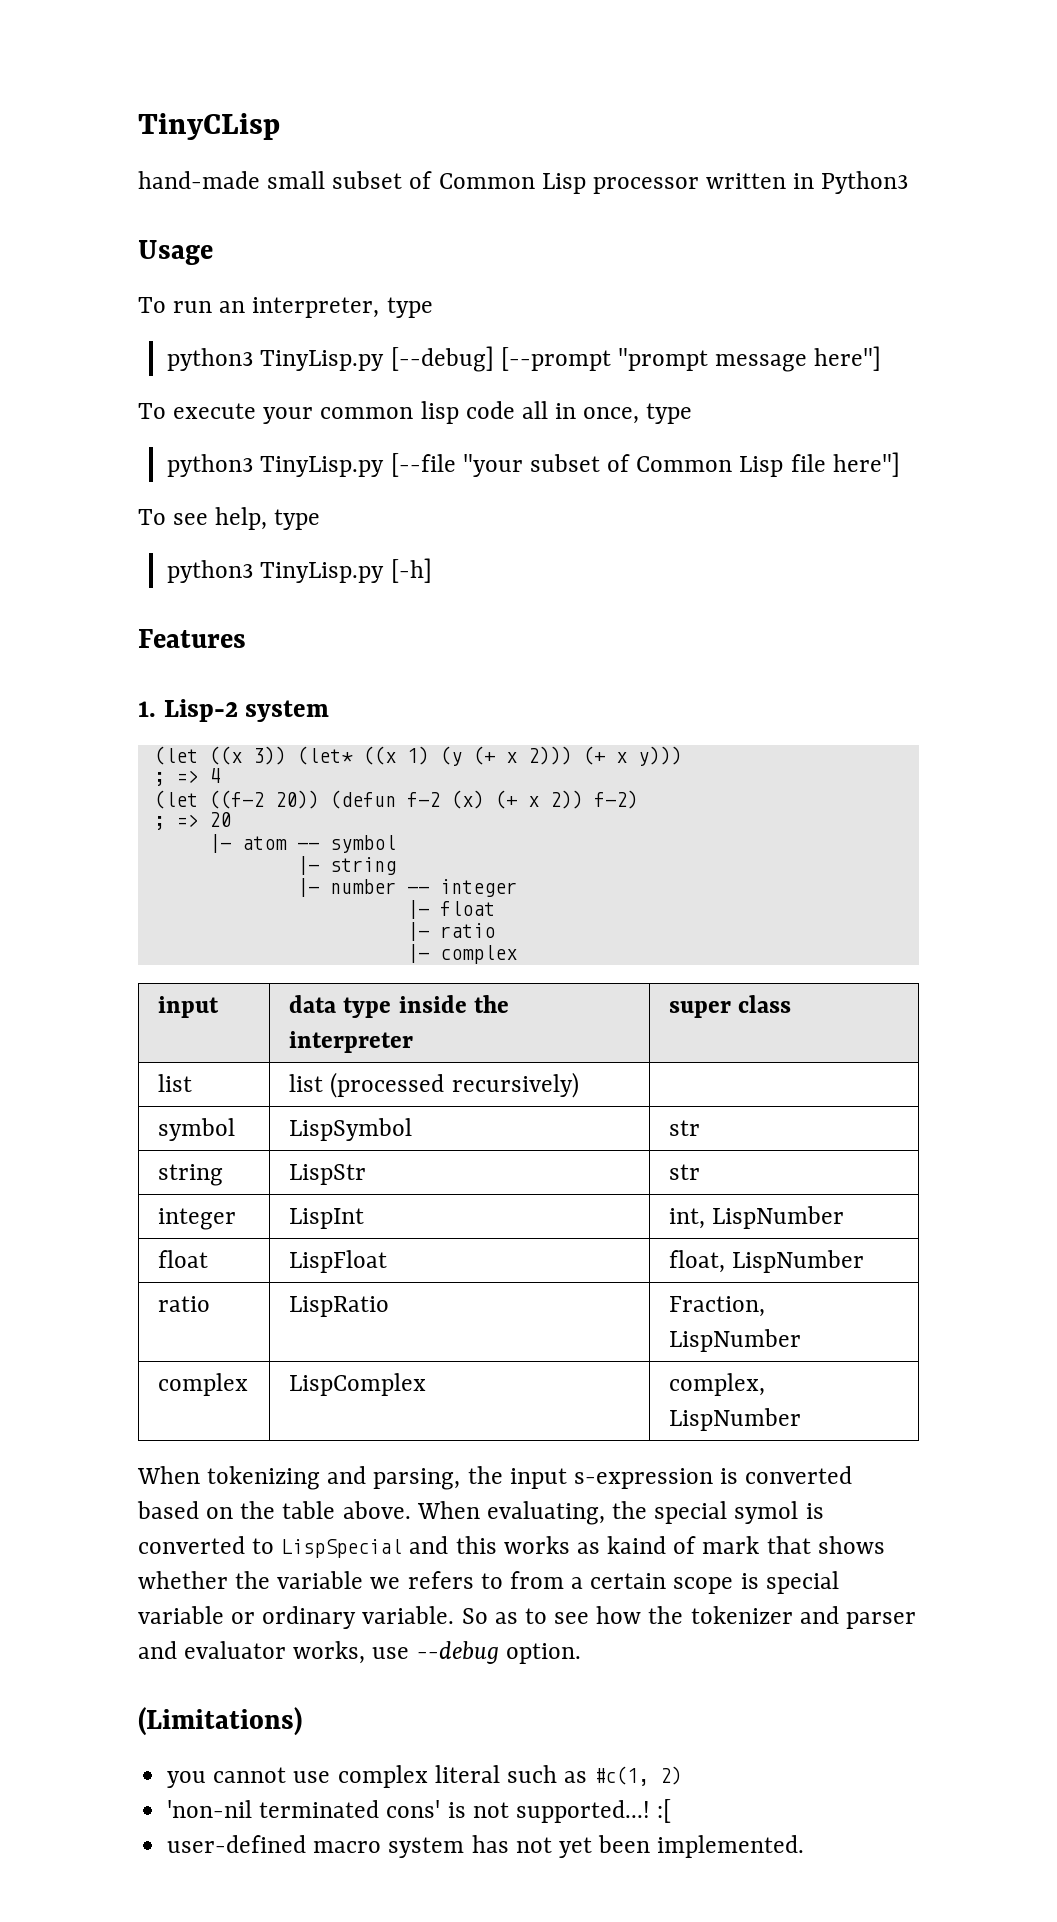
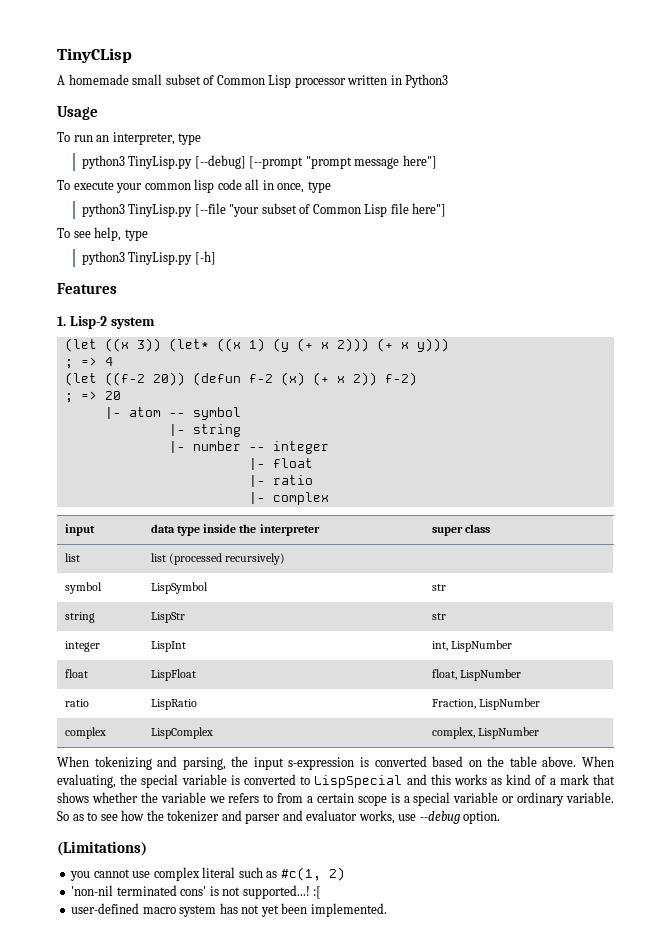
[138,171,260,189] hand-made -> [57,74,129,85] A homemade
[734,1501,799,1524] symol -> [181,774,227,785] variable
[607,1536,697,1554] kaind of -> [506,774,556,785] kind of a
(759, 1581) none -> [403,796,410,803] a

